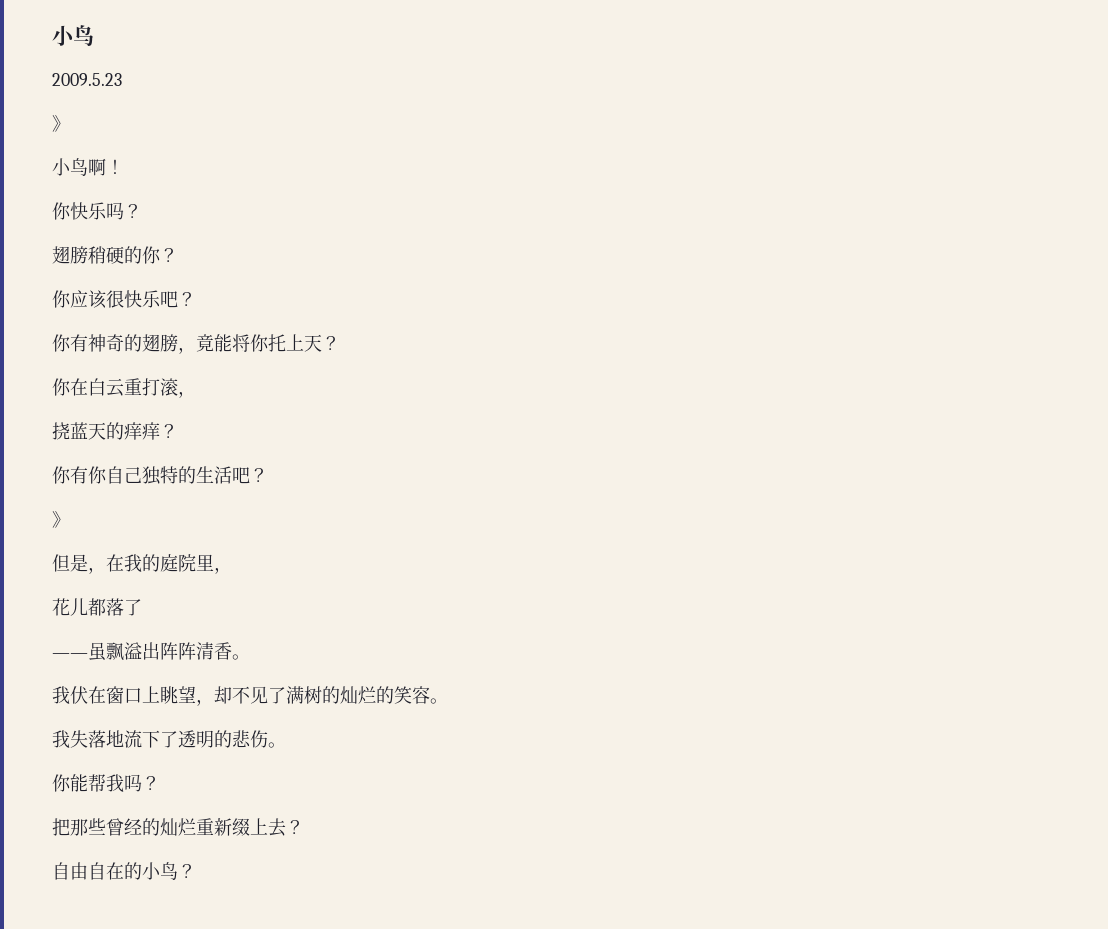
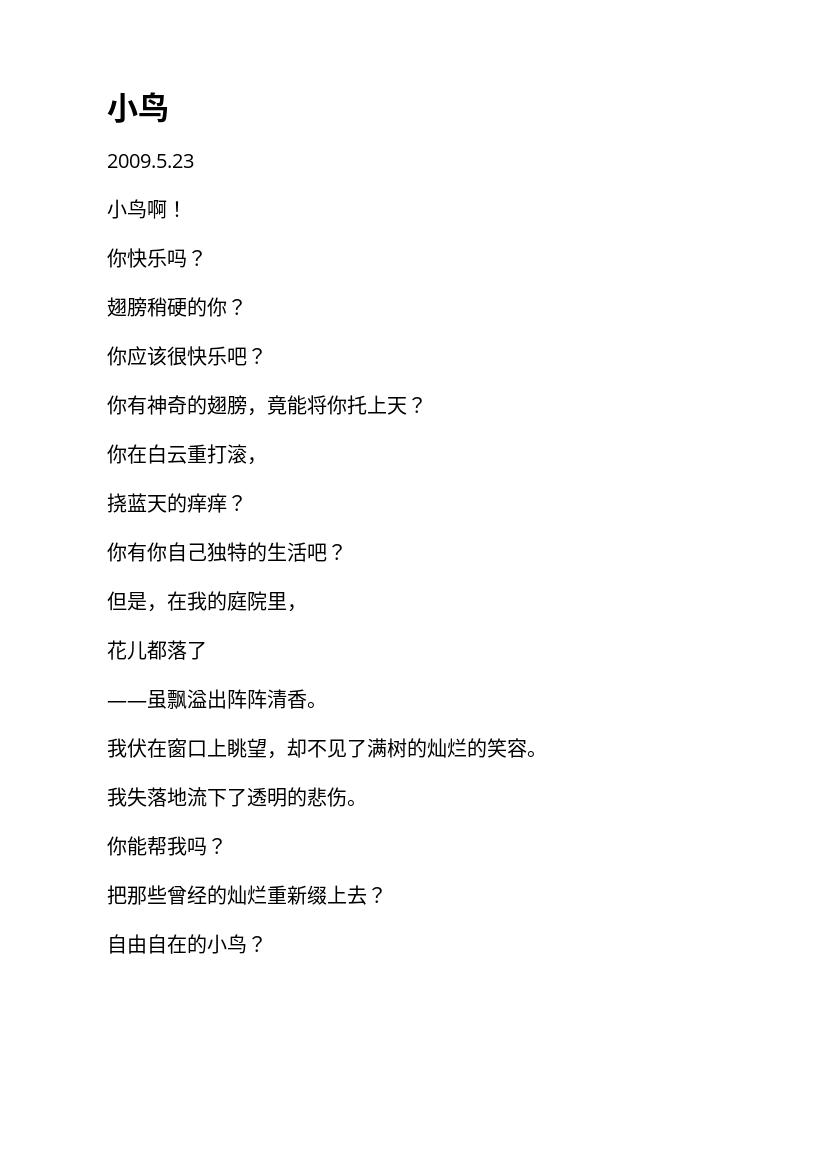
[52,115,70,132] // 》 -> (194, 161) none
[52,511,70,528] // 》 -> (347, 552) none

